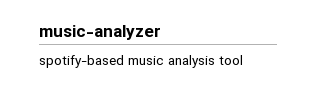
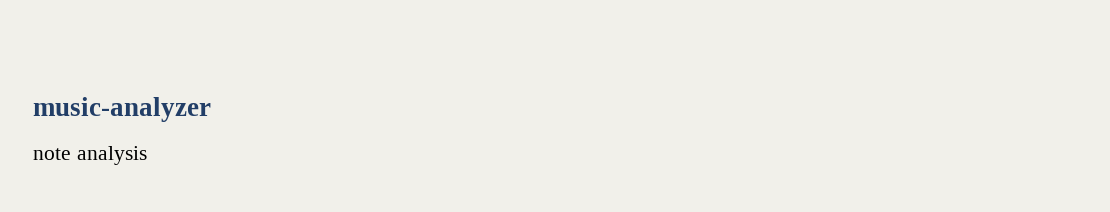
[39,55,243,68] spotify-based music analysis tool -> [33,146,147,165] note analysis

